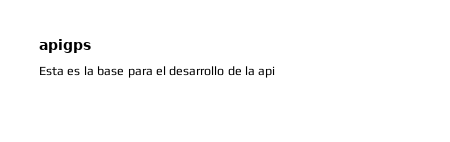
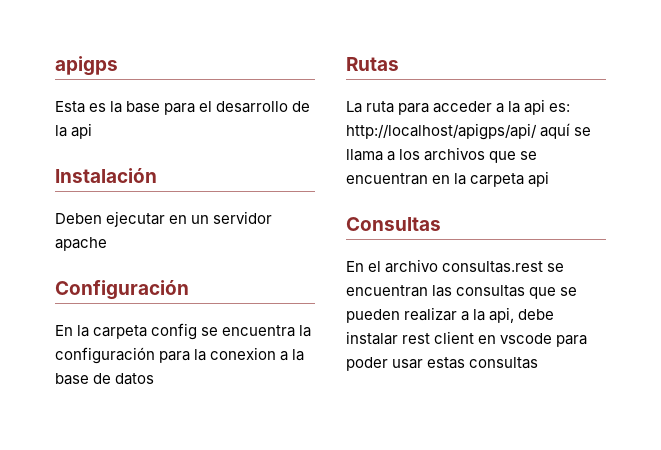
(276, 72) none -> [55,168,157,183] [55,211,273,227] [55,237,107,251] [55,280,189,300] [55,323,312,340] [55,347,305,364] [55,373,155,385] [346,57,399,71] [346,99,571,115] [346,123,592,140] [346,147,538,163] [346,171,550,187] [346,217,441,231] [346,259,565,273] [346,285,578,299] [346,307,555,323] [346,331,588,347] [346,357,539,371] // Instalación // Deben ejecutar en un servidor apache // Configuración // En la carpeta config se encuentra la configuración para la conexion a la base de datos // Rutas // La ruta para acceder a la api es: http://localhost/apigps/api/ aquí se llama a los archivos que se encuentran en la carpeta api // Consultas // En el archivo consultas.rest se encuentran las consultas que se pueden realizar a la api, debe instalar rest client en vscode para poder usar estas consultas

